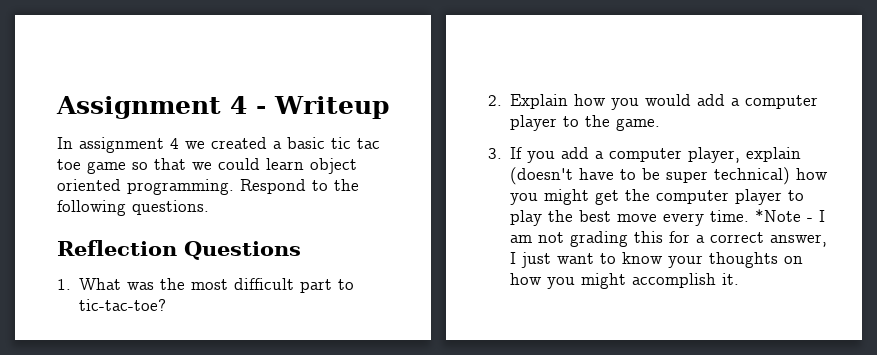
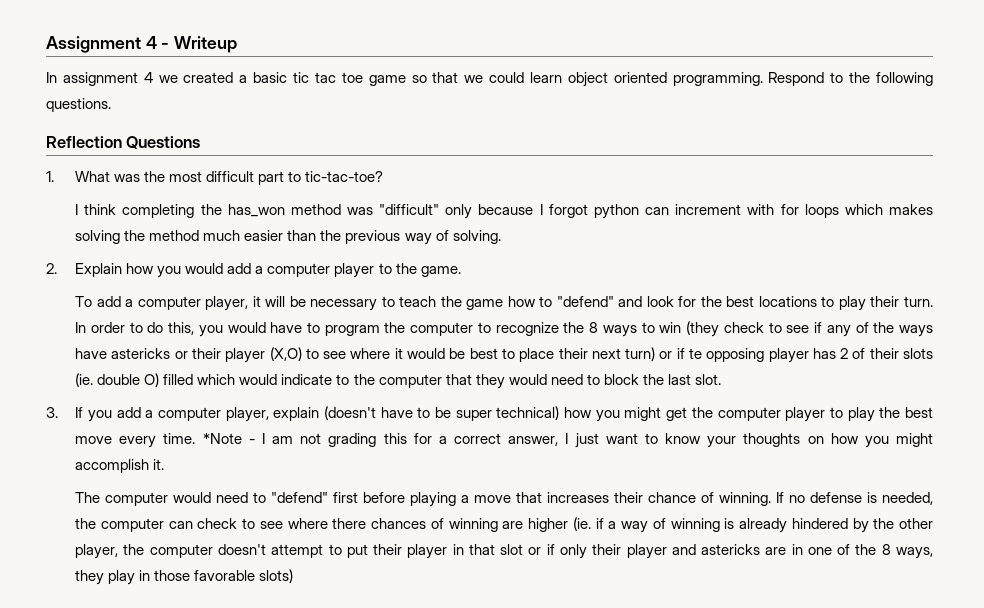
(167, 305) none -> [75,204,934,219] [75,230,501,245] // I think completing the has_won method was "difficult" only because I forgot python can increment with for loops which makes solving the method much easier than the previous way of solving.
(661, 124) none -> [75,296,933,311] [75,321,933,337] [75,347,933,363] [75,373,722,389] // To add a computer player, it will be necessary to teach the game how to "defend" and look for the best locations to play their turn. In order to do this, you would have to program the computer to recognize the 8 ways to win (they check to see if any of the ways have astericks or their player (X,O) to see where it would be best to place their next turn) or if te opposing player has 2 of their slots (ie. double O) filled which would indicate to the computer that they would need to block the last slot.
(740, 279) none -> [75,492,933,507] [75,517,934,533] [75,544,933,559] [75,569,294,585] // The computer would need to "defend" first before playing a move that increases their chance of winning. If no defense is needed, the computer can check to see where there chances of winning are higher (ie. if a way of winning is already hindered by the other player, the computer doesn't attempt to put their player in that slot or if only their player and astericks are in one of the 8 ways, they play in those favorable slots)

